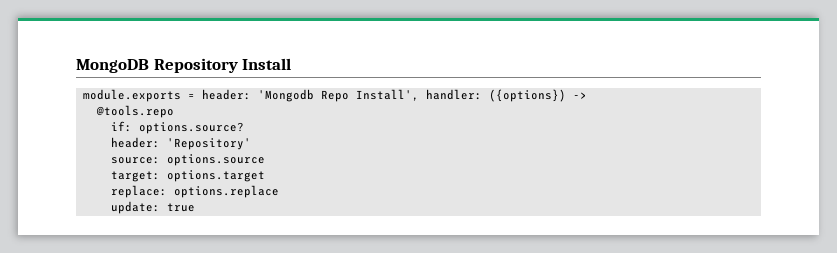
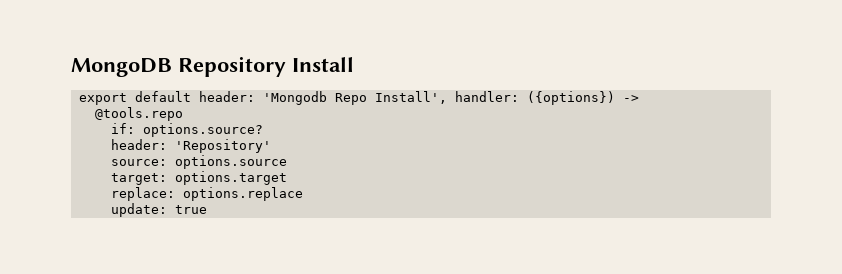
[83,89,196,102] module.exports = -> [79,91,192,105] export default

